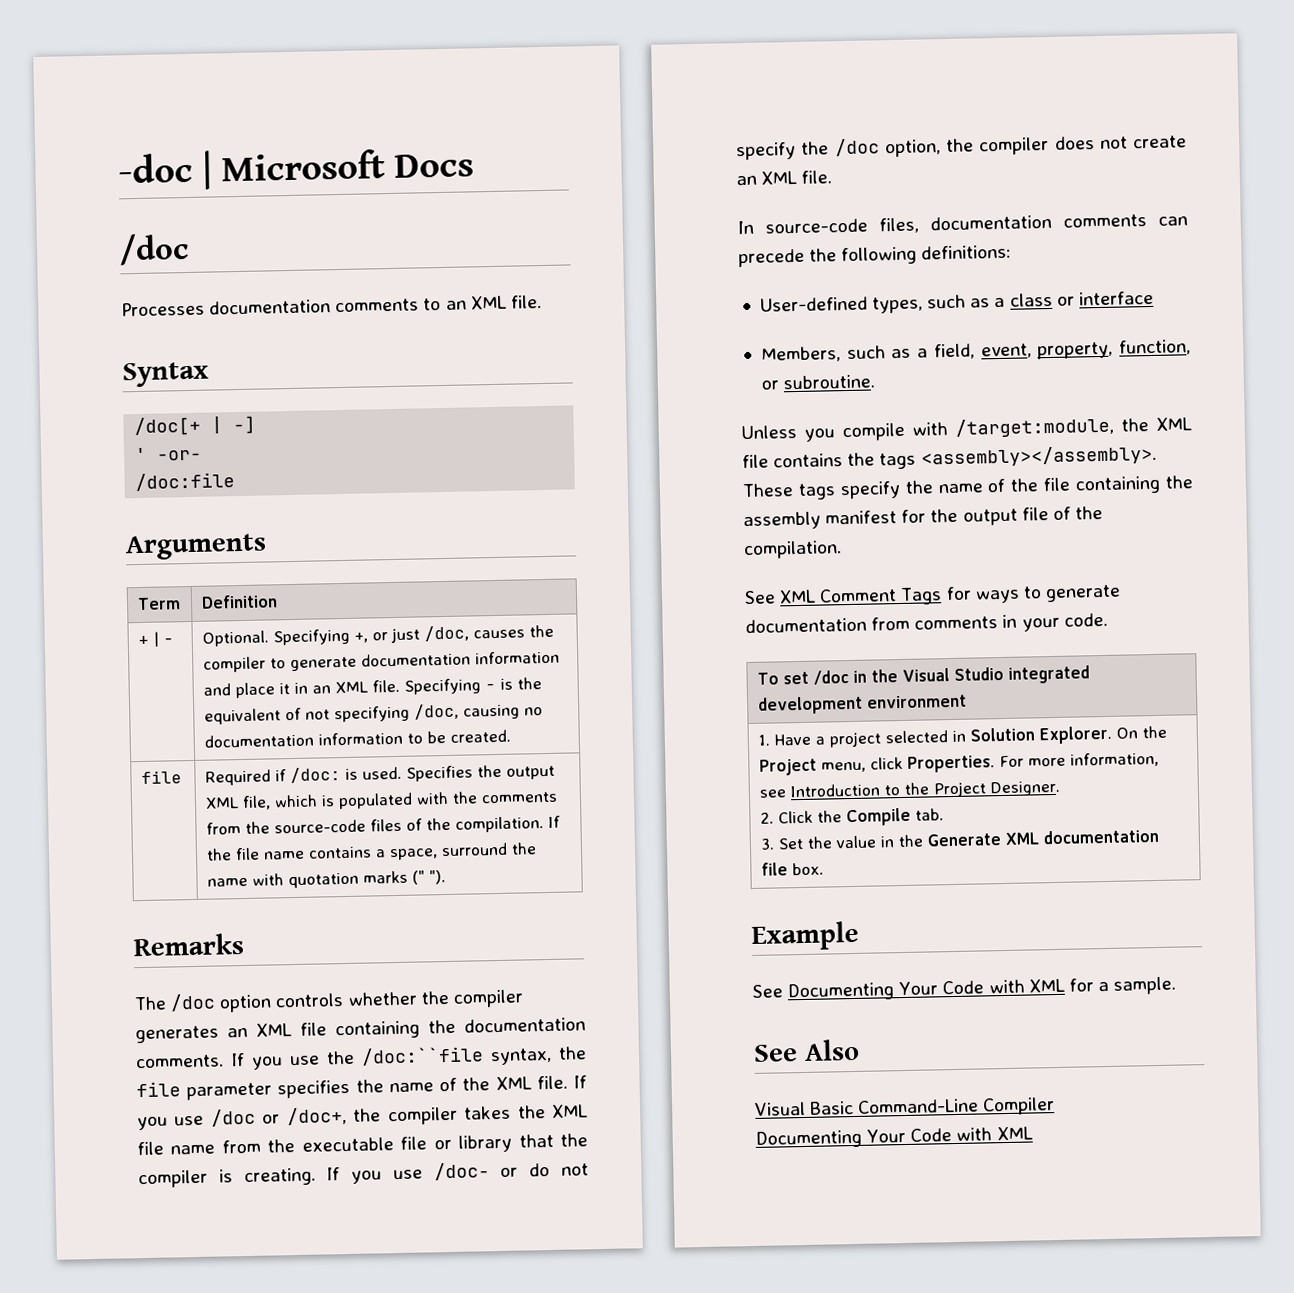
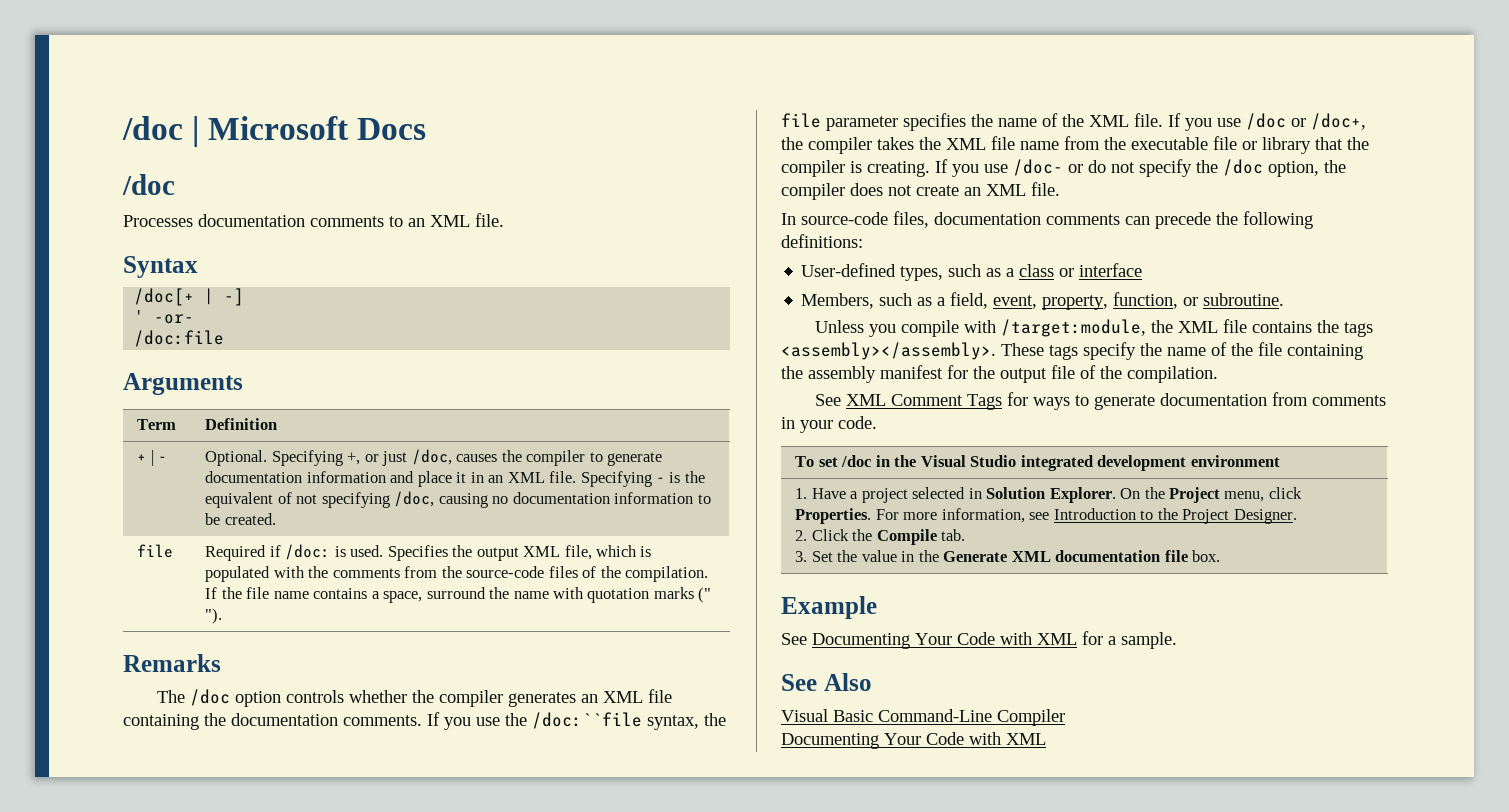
[118,152,193,184] -doc -> [122,116,183,140] /doc

